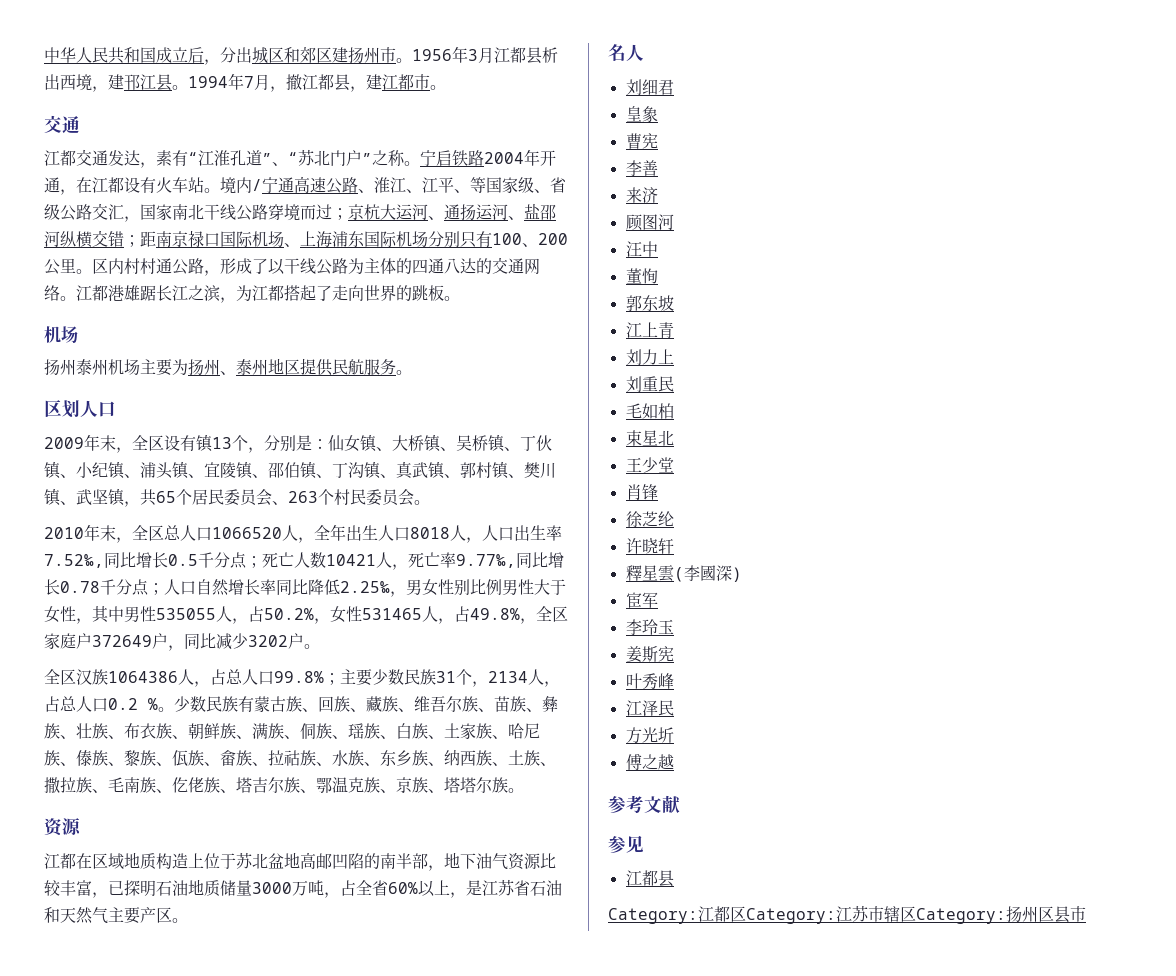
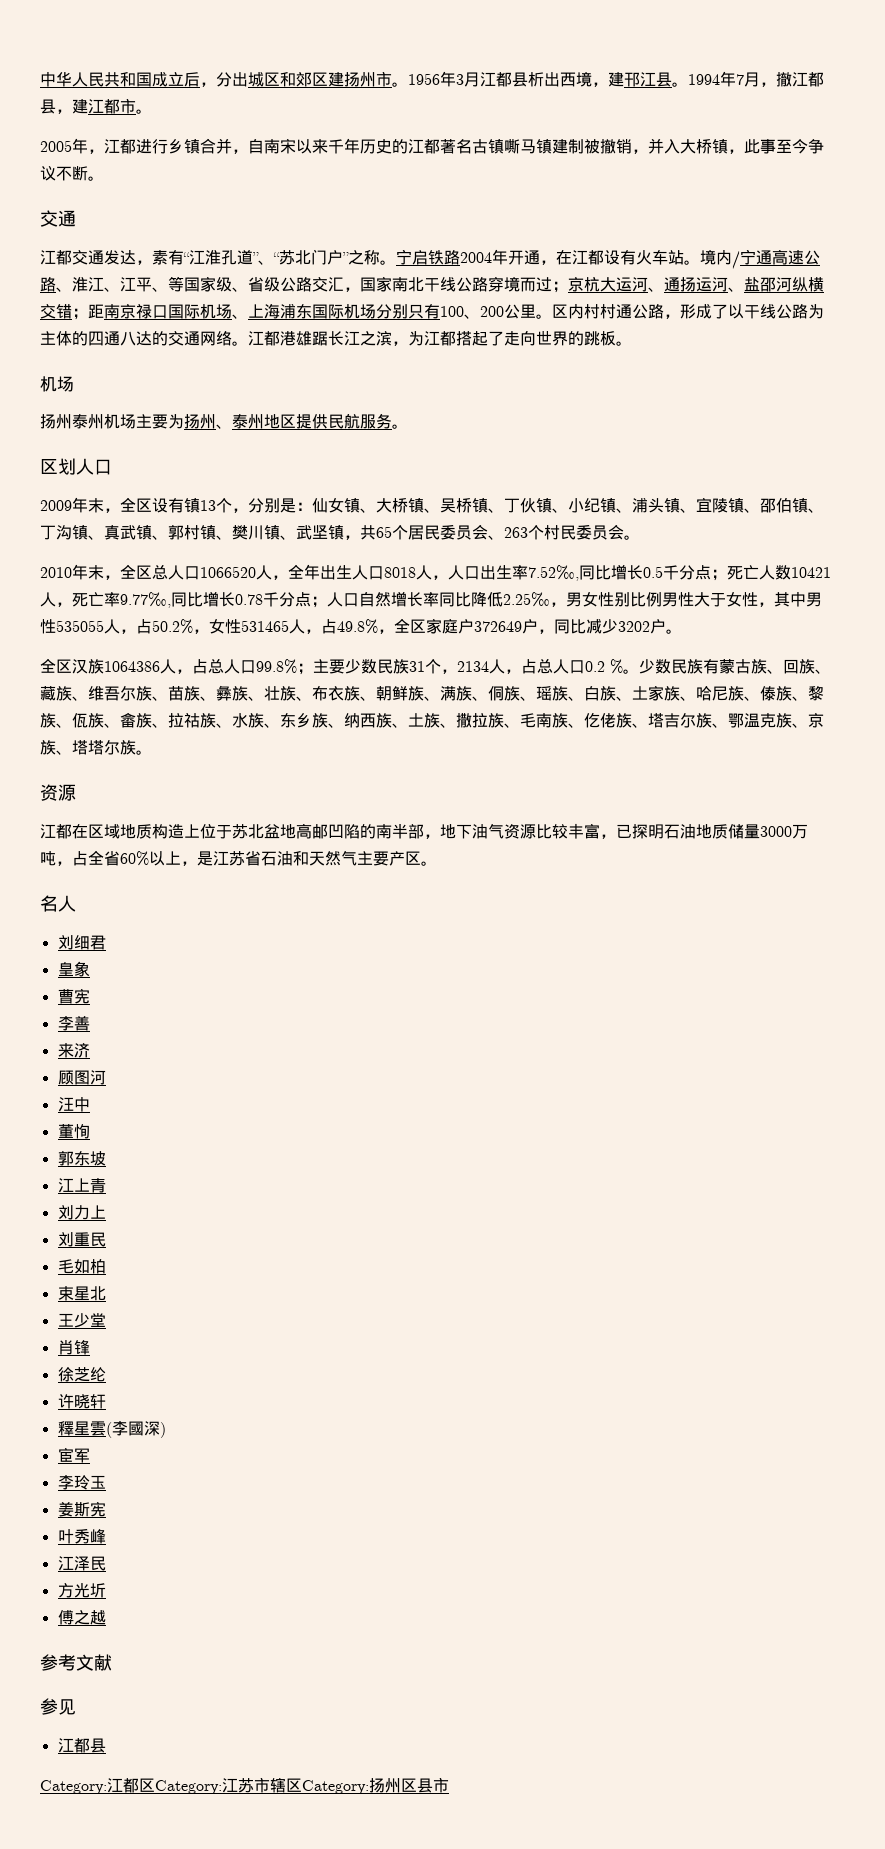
(446, 87) none -> [40,138,824,154] [40,166,104,181] // 2005年，江都进行乡镇合并，自南宋以来千年历史的江都著名古镇嘶马镇建制被撤销，并入大桥镇，此事至今争议不断。

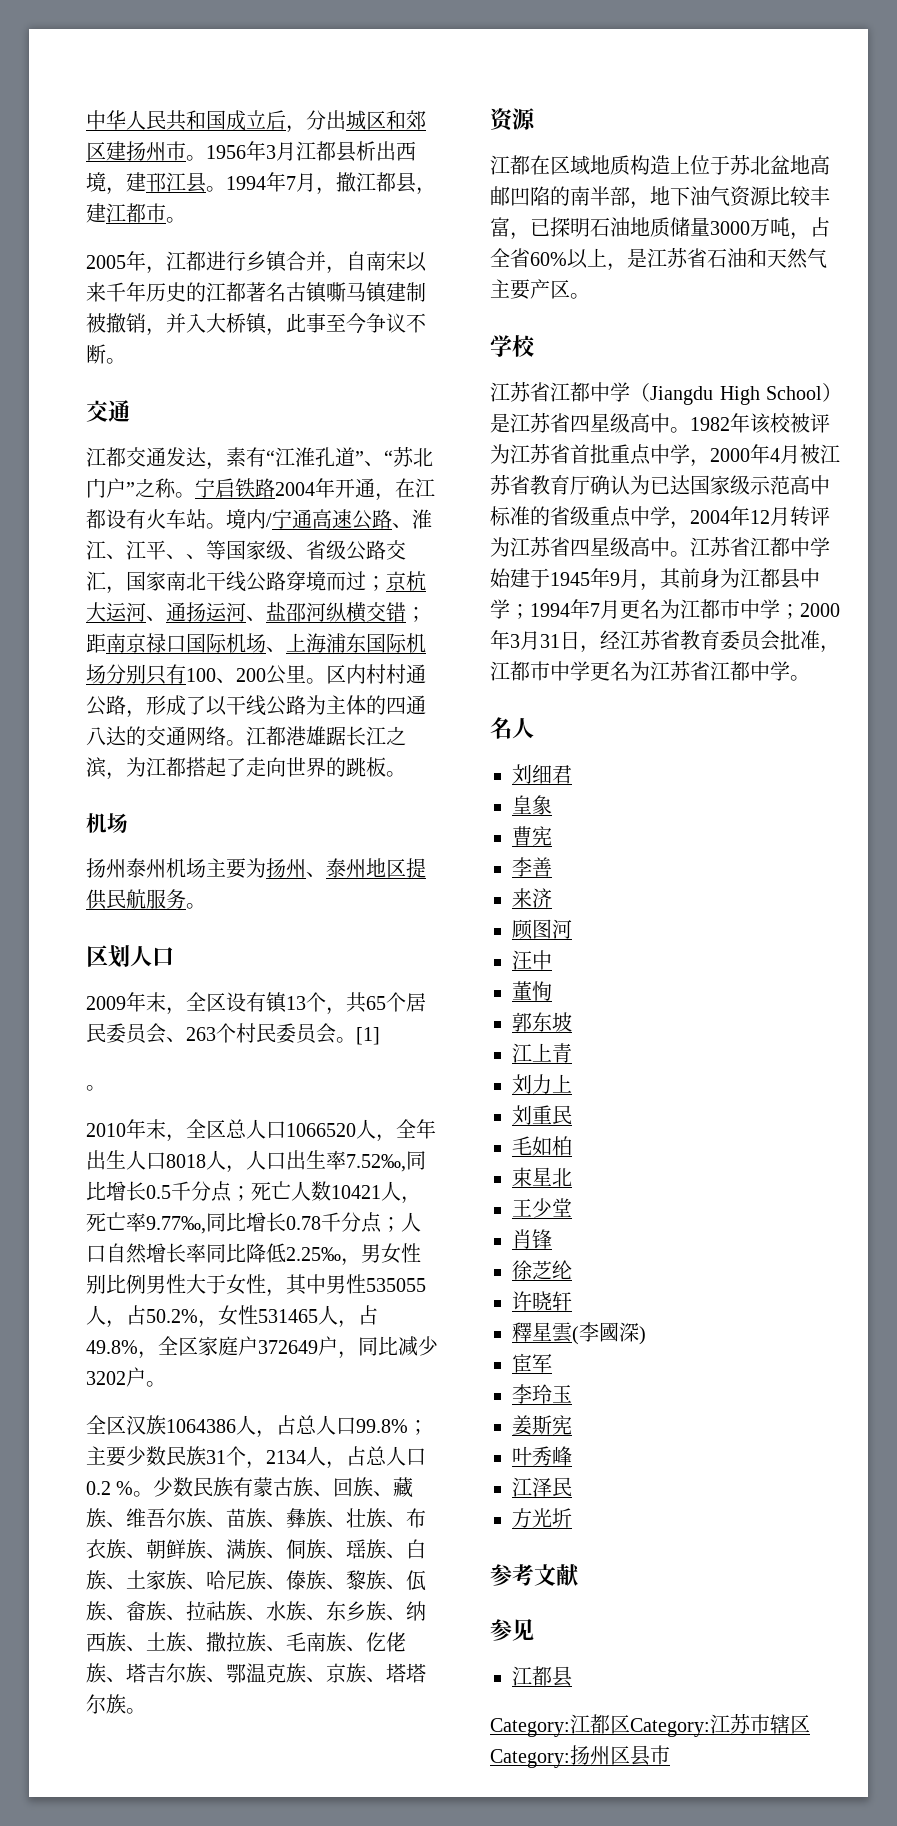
(168, 289) none -> [186,554,206,559] 、
[248,497,824,513] [40,525,360,540] 分别是：仙女镇、大桥镇、吴桥镇、丁伙镇、小纪镇、浦头镇、宜陵镇、邵伯镇、丁沟镇、真武镇、郭村镇、樊川镇、武坚镇， -> (346, 1011) none
(640, 537) none -> [356,1027,380,1045] [86,1085,106,1091] [1] // 。
(437, 863) none -> [490,335,535,357] [490,381,842,405] [490,412,830,434] [490,443,840,467] [490,474,830,495] [490,506,830,529] [490,536,830,557] [490,568,820,591] [490,599,840,619] [490,629,840,653] [490,660,810,681] // 学校 // 江苏省江都中学（Jiangdu High School）是江苏省四星级高中。1982年该校被评为江苏省首批重点中学，2000年4月被江苏省教育厅确认为已达国家级示范高中标准的省级重点中学，2004年12月转评为江苏省四星级高中。江苏省江都中学始建于1945年9月，其前身为江都县中学；1994年7月更名为江都市中学；2000年3月31日，经江苏省教育委员会批准，江都市中学更名为江苏省江都中学。
[57,1610,106,1625] // 傅之越 -> (572, 1518) none

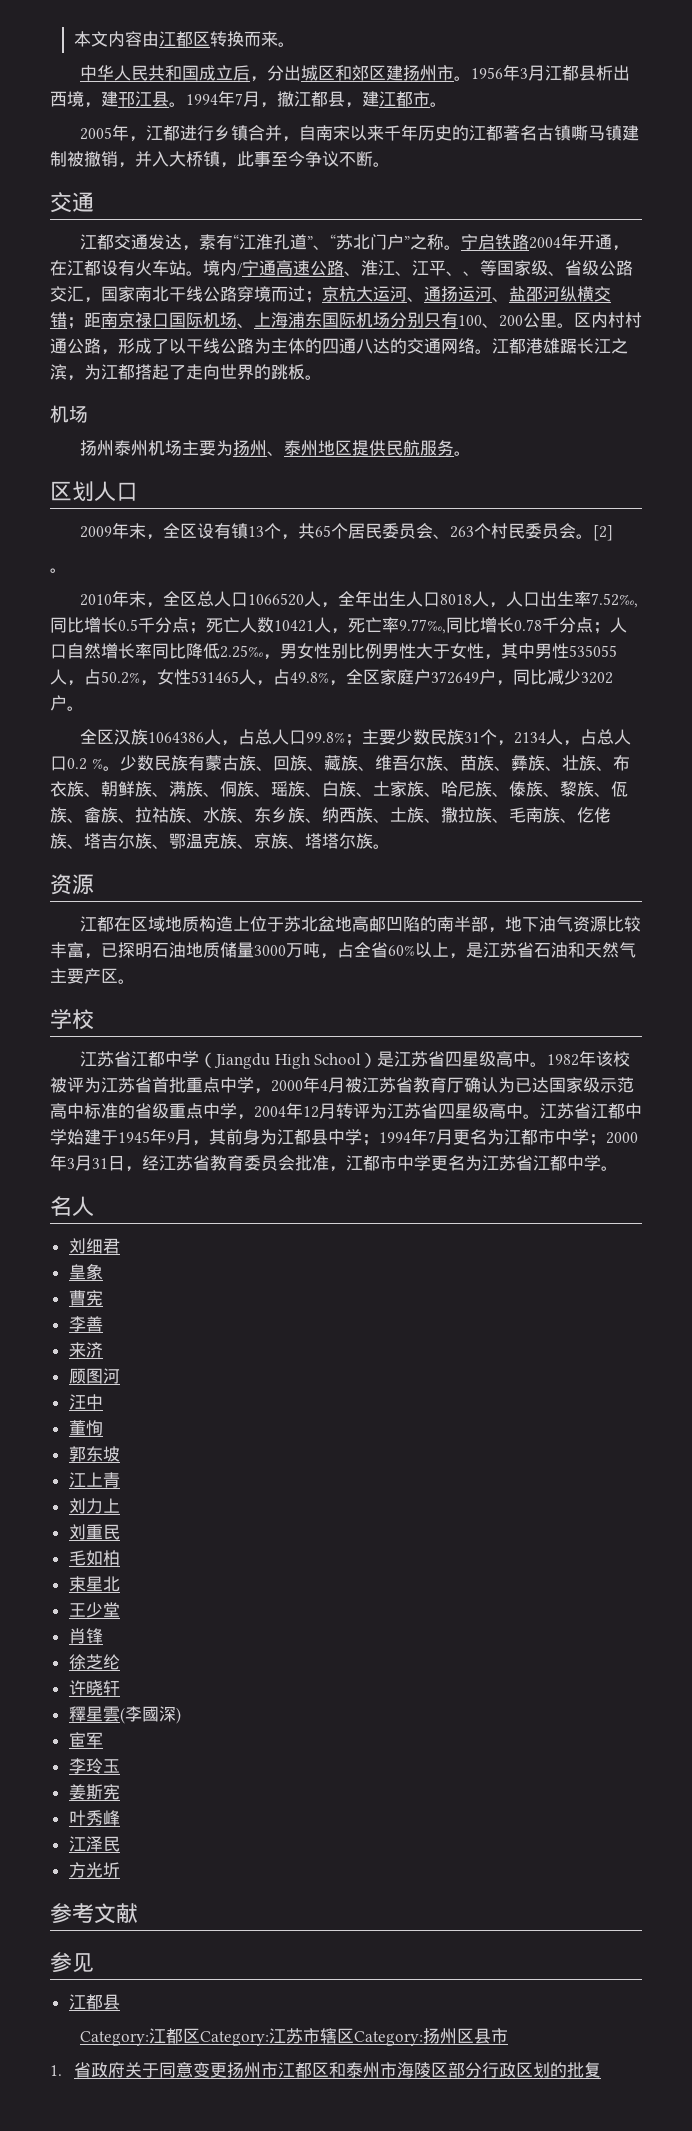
(86, 120) none -> [73,31,295,47] 本文内容由江都区转换而来。 //
[356,1027,380,1045] [1] -> [593,525,614,541] [2]
(670, 1755) none -> [50,2062,601,2078] // 1.省政府关于同意变更扬州市江都区和泰州市海陵区部分行政区划的批复

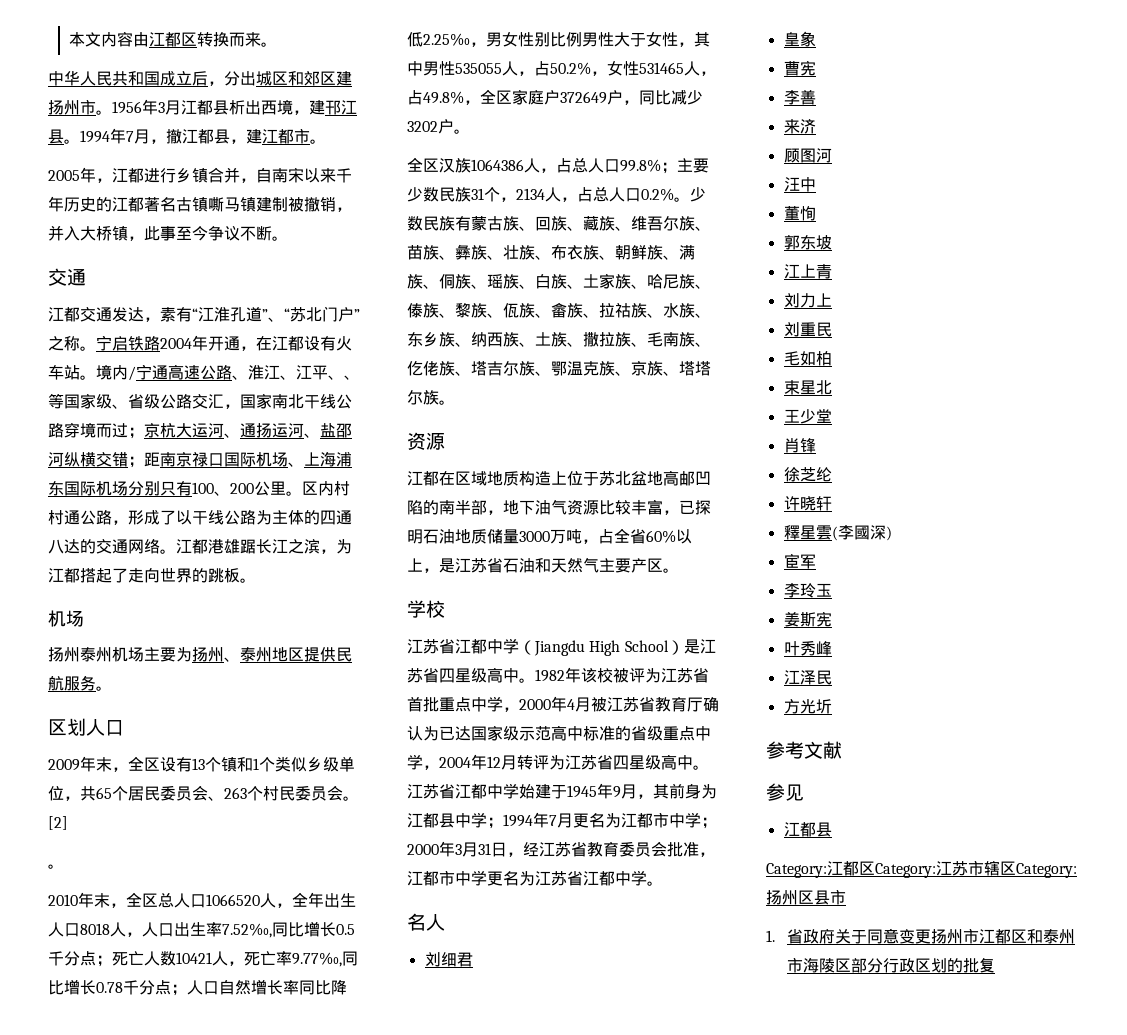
[231,523,282,539] 镇13个 -> [192,756,355,772] [48,786,64,801] 13个镇和1个类似乡级单位
[67,758,103,770] 0.2 % -> [641,188,674,201] 0.2%

